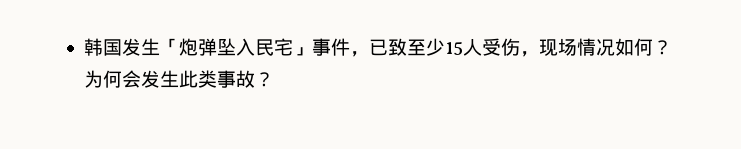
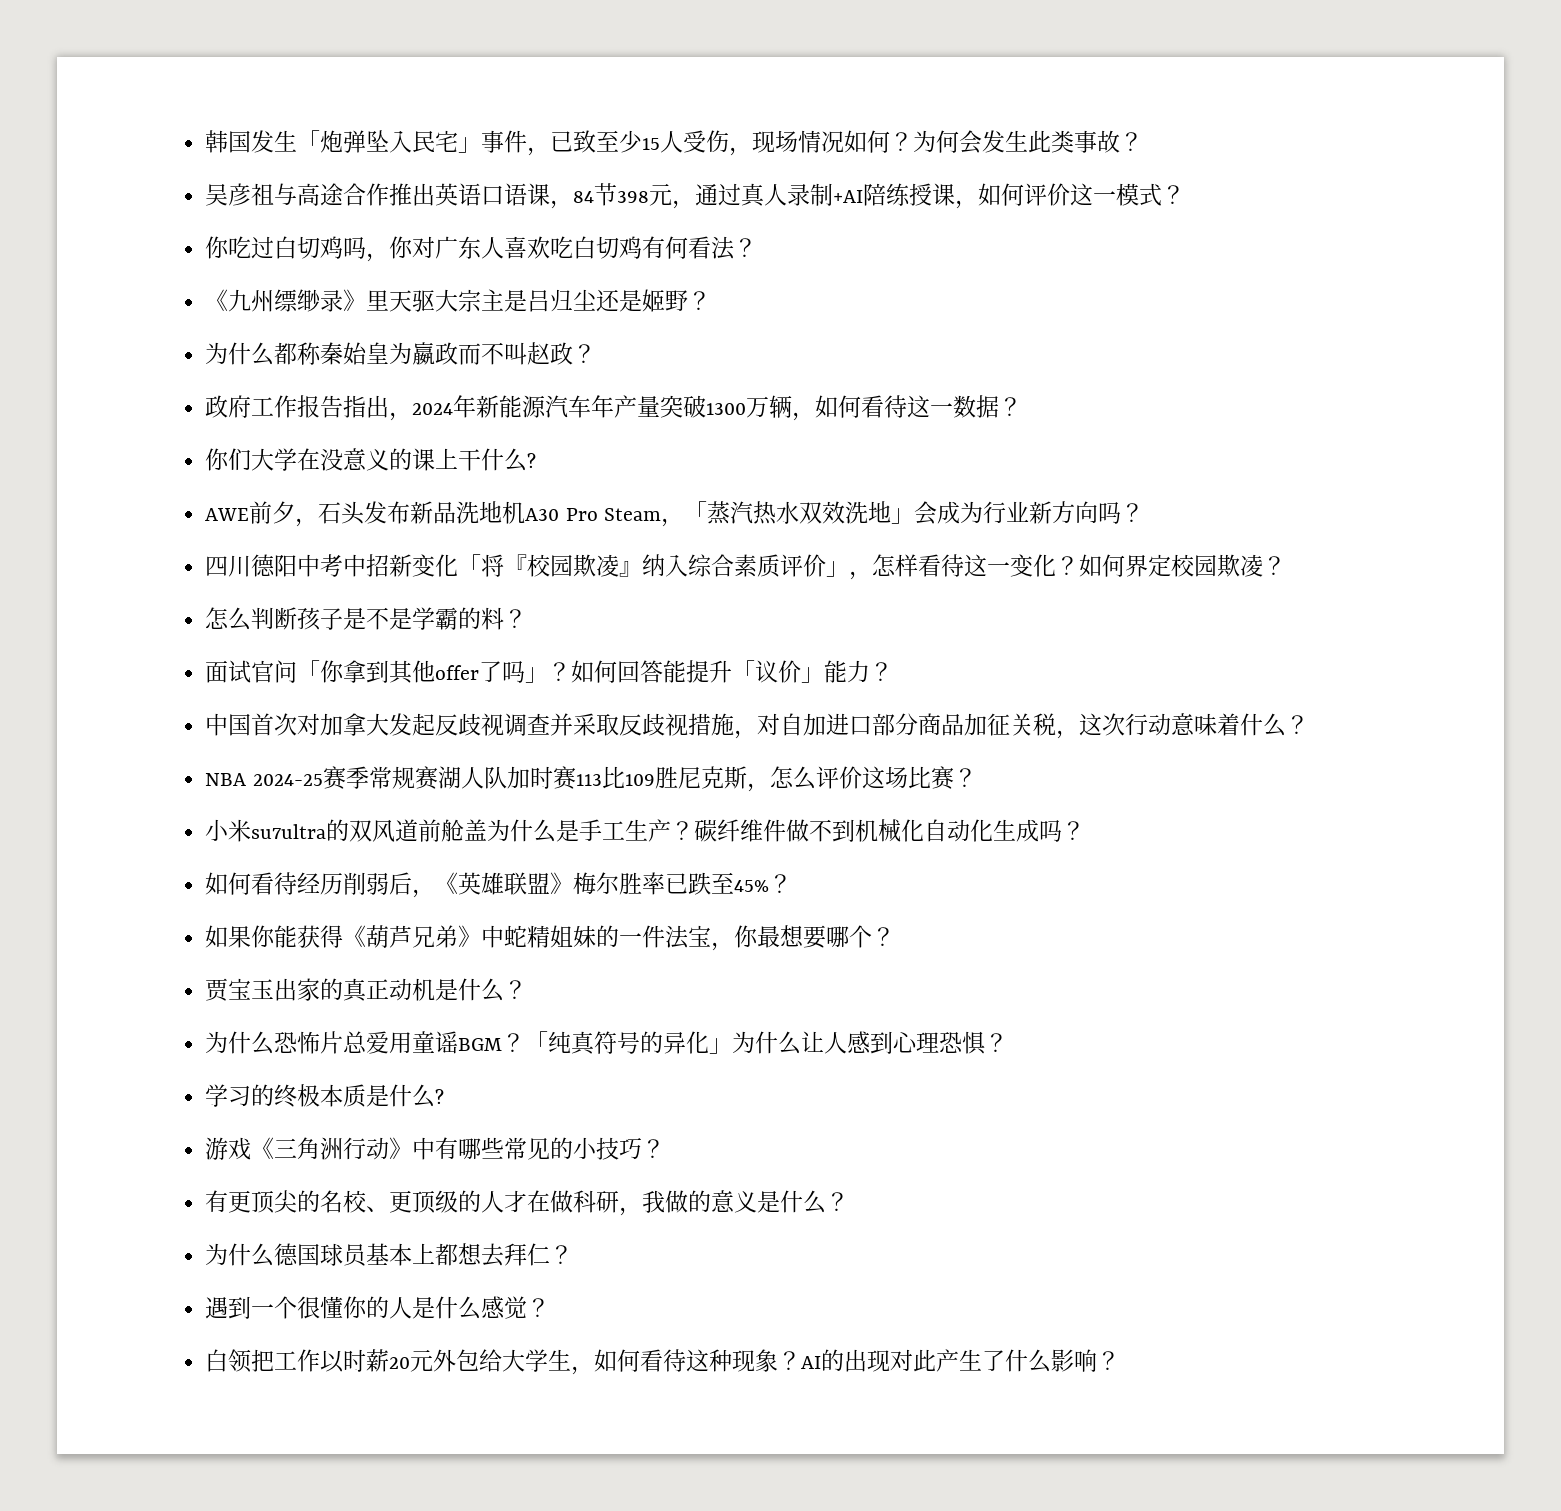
(274, 79) none -> [205,183,1186,209] [205,236,758,262] [205,289,712,312] [205,342,597,366] [205,395,1023,421] [205,448,537,472] [205,501,1144,527] [205,554,1287,580] [205,607,528,631] [205,660,894,684] [205,713,1310,739] [205,766,977,792] [205,819,1086,843] [205,872,793,898] [205,925,896,951] [205,978,528,1002] [205,1031,1009,1055] [205,1084,445,1108] [205,1137,666,1160] [205,1190,850,1216] [205,1243,574,1267] [205,1296,551,1320] [205,1349,1121,1375] // 吴彦祖与高途合作推出英语口语课，84节398元，通过真人录制+AI陪练授课，如何评价这一模式？ // 你吃过白切鸡吗，你对广东人喜欢吃白切鸡有何看法？ // 《九州缥缈录》里天驱大宗主是吕归尘还是姬野？ // 为什么都称秦始皇为嬴政而不叫赵政？ // 政府工作报告指出，2024年新能源汽车年产量突破1300万辆，如何看待这一数据？ // 你们大学在没意义的课上干什么? // AWE前夕，石头发布新品洗地机A30 Pro Steam，「蒸汽热水双效洗地」会成为行业新方向吗？ // 四川德阳中考中招新变化「将『校园欺凌』纳入综合素质评价」，怎样看待这一变化？如何界定校园欺凌？ // 怎么判断孩子是不是学霸的料？ // 面试官问「你拿到其他offer了吗」？如何回答能提升「议价」能力？ // 中国首次对加拿大发起反歧视调查并采取反歧视措施，对自加进口部分商品加征关税，这次行动意味着什么？ // NBA 2024-25赛季常规赛湖人队加时赛113比109胜尼克斯，怎么评价这场比赛？ // 小米su7ultra的双风道前舱盖为什么是手工生产？碳纤维件做不到机械化自动化生成吗？ // 如何看待经历削弱后，《英雄联盟》梅尔胜率已跌至45%？ // 如果你能获得《葫芦兄弟》中蛇精姐妹的一件法宝，你最想要哪个？ // 贾宝玉出家的真正动机是什么？ // 为什么恐怖片总爱用童谣BGM？「纯真符号的异化」为什么让人感到心理恐惧？ // 学习的终极本质是什么? // 游戏《三角洲行动》中有哪些常见的小技巧？ // 有更顶尖的名校、更顶级的人才在做科研，我做的意义是什么？ // 为什么德国球员基本上都想去拜仁？ // 遇到一个很懂你的人是什么感觉？ // 白领把工作以时薪20元外包给大学生，如何看待这种现象？AI的出现对此产生了什么影响？

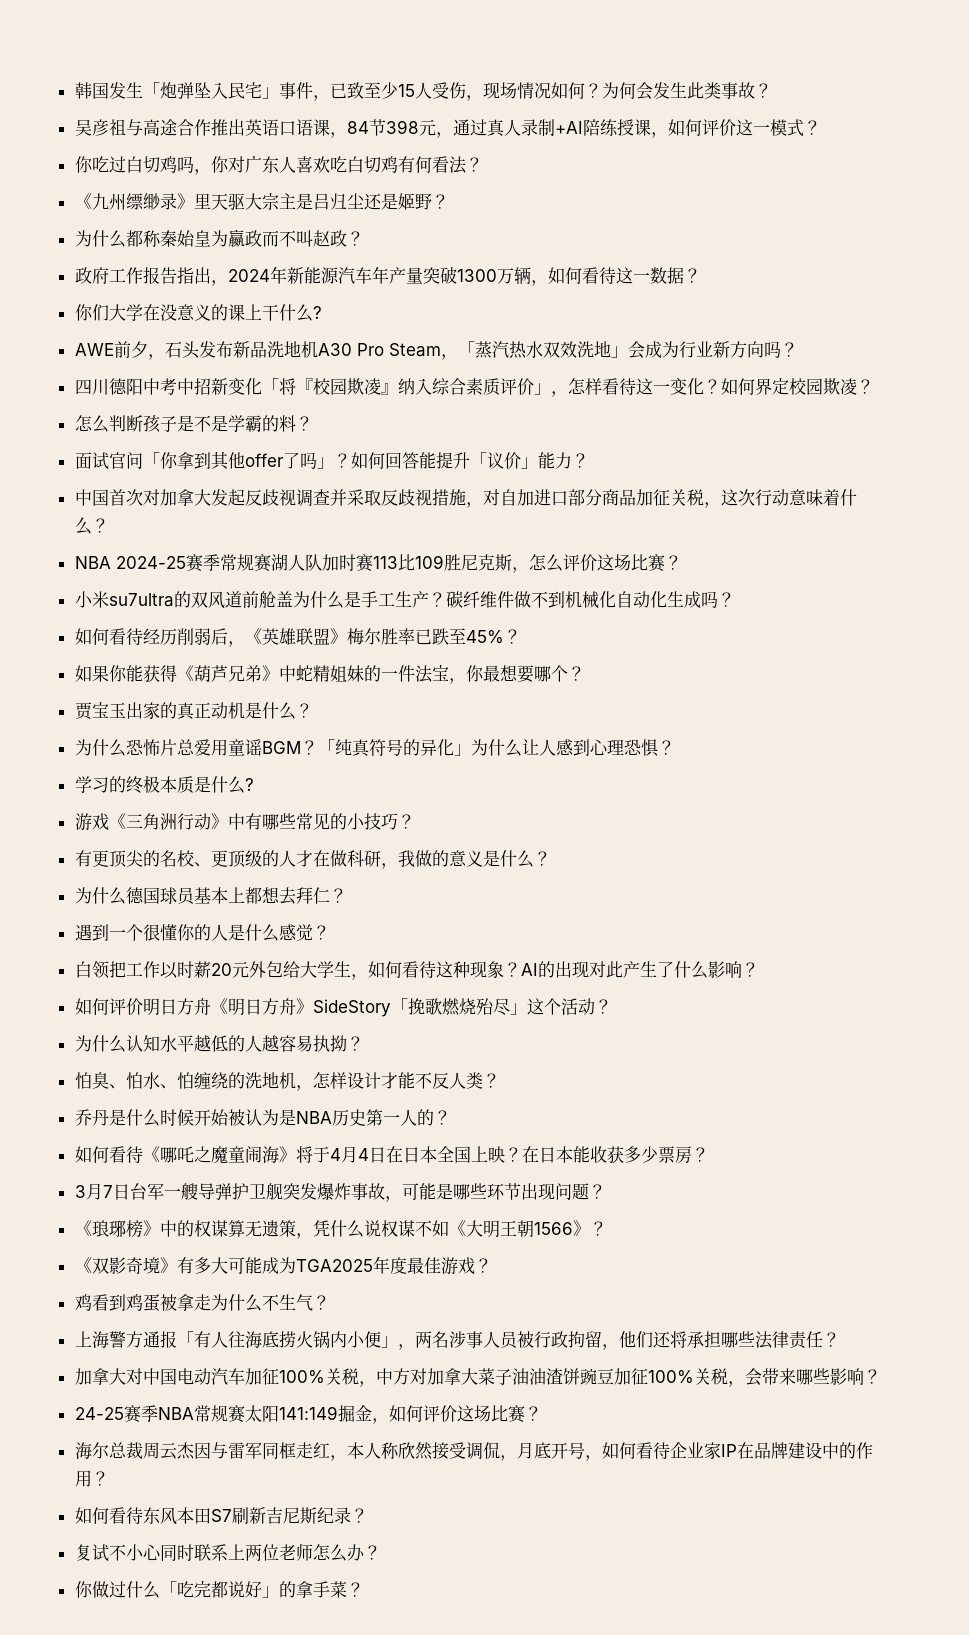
(1121, 1360) none -> [74,998,612,1017] [74,1035,364,1053] [74,1072,500,1091] [74,1109,451,1127] [74,1146,709,1164] [74,1183,606,1202] [74,1220,607,1239] [74,1256,492,1275] [74,1294,330,1312] [74,1331,840,1350] [74,1368,881,1387] [74,1405,542,1424] [74,1442,873,1461] [74,1470,109,1487] [74,1507,368,1525] [74,1543,381,1562] [74,1581,364,1599] // 如何评价明日方舟《明日方舟》SideStory「挽歌燃烧殆尽」这个活动？ // 为什么认知水平越低的人越容易执拗？ // 怕臭、怕水、怕缠绕的洗地机，怎样设计才能不反人类？ // 乔丹是什么时候开始被认为是NBA历史第一人的？ // 如何看待《哪吒之魔童闹海》将于4月4日在日本全国上映？在日本能收获多少票房？ // 3月7日台军一艘导弹护卫舰突发爆炸事故，可能是哪些环节出现问题？ // 《琅琊榜》中的权谋算无遗策，凭什么说权谋不如《大明王朝1566》？ // 《双影奇境》有多大可能成为TGA2025年度最佳游戏？ // 鸡看到鸡蛋被拿走为什么不生气？ // 上海警方通报「有人往海底捞火锅内小便」，两名涉事人员被行政拘留，他们还将承担哪些法律责任？ // 加拿大对中国电动汽车加征100%关税，中方对加拿大菜子油油渣饼豌豆加征100%关税，会带来哪些影响？ // 24-25赛季NBA常规赛太阳141:149掘金，如何评价这场比赛？ // 海尔总裁周云杰因与雷军同框走红，本人称欣然接受调侃，月底开号，如何看待企业家IP在品牌建设中的作用？ // 如何看待东风本田S7刷新吉尼斯纪录？ // 复试不小心同时联系上两位老师怎么办？ // 你做过什么「吃完都说好」的拿手菜？

